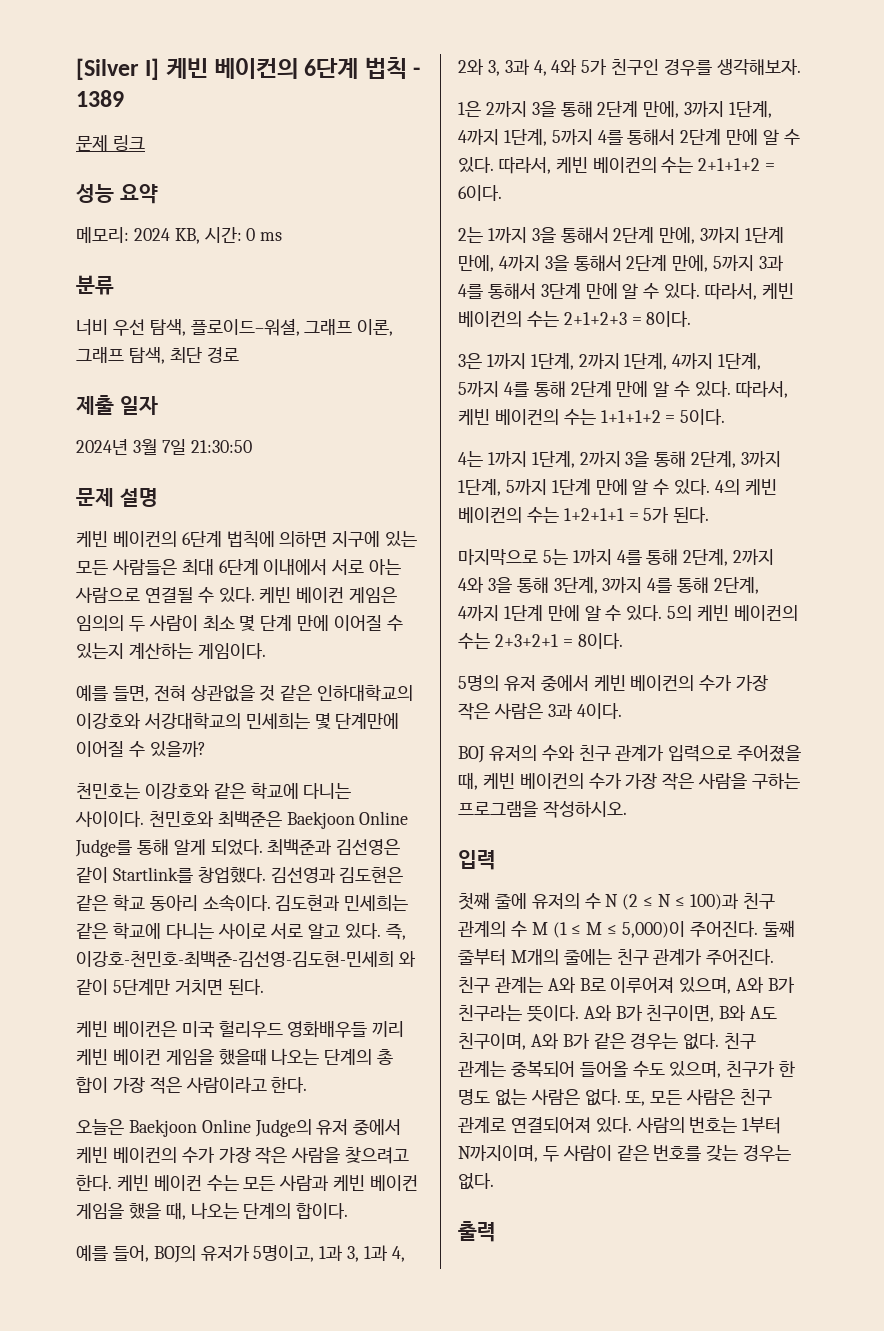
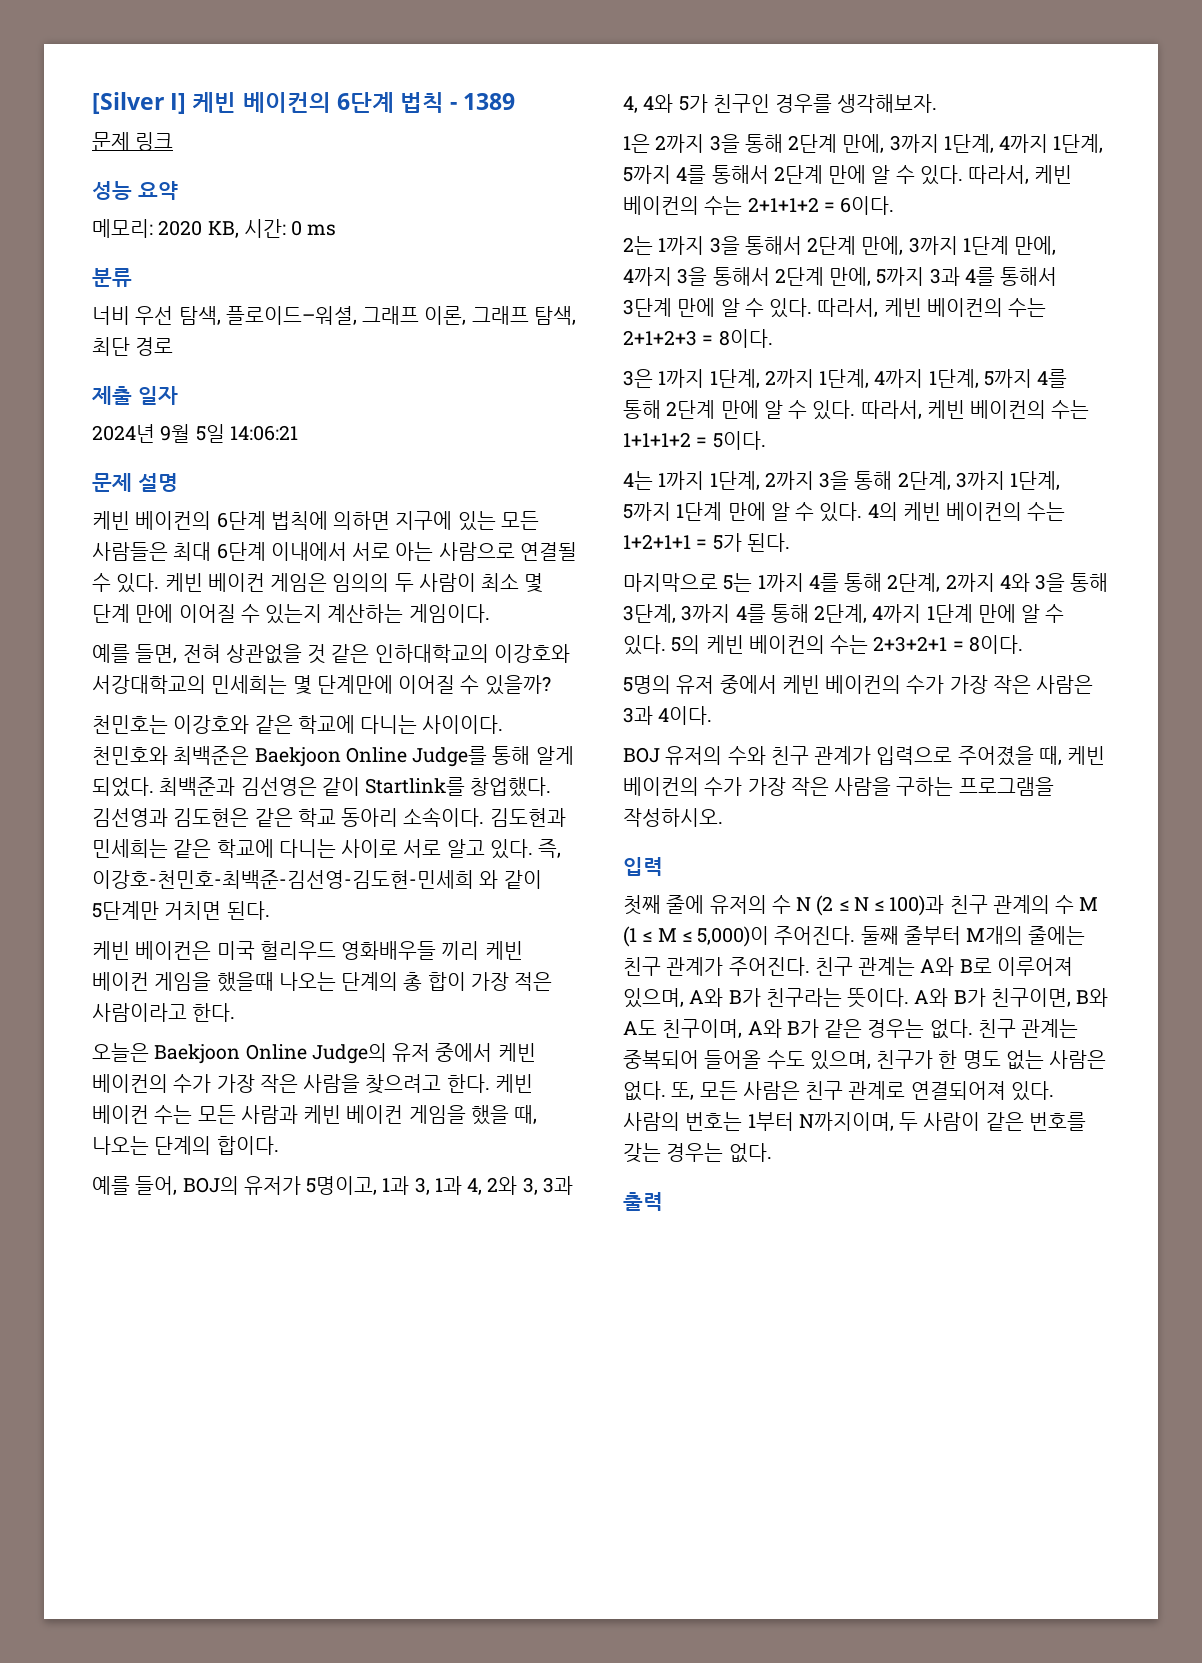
[133,228,170,241] 2024 -> [158,220,203,236] 2020
[132,439,252,455] 3월 7일 21:30:50 -> [160,424,298,443] 9월 5일 14:06:21

